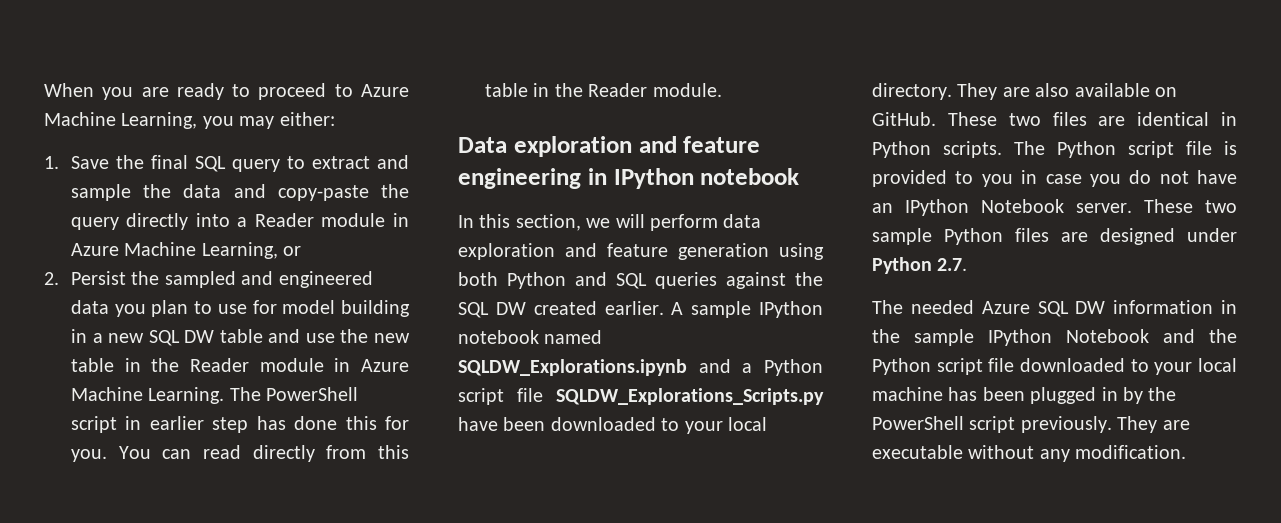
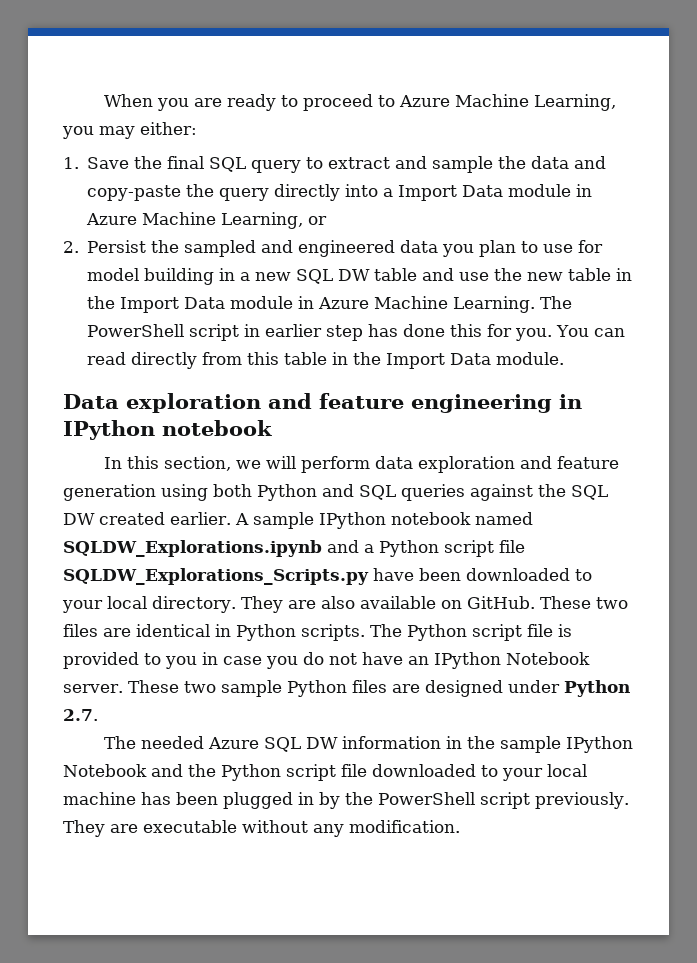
[254,213,314,227] Reader -> [398,185,504,201] Import Data
[189,358,249,372] Reader -> [120,297,226,313] Import Data
[588,83,648,97] Reader -> [386,353,492,369] Import Data

